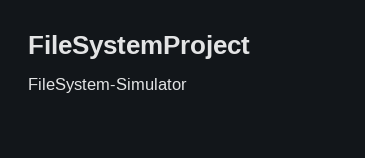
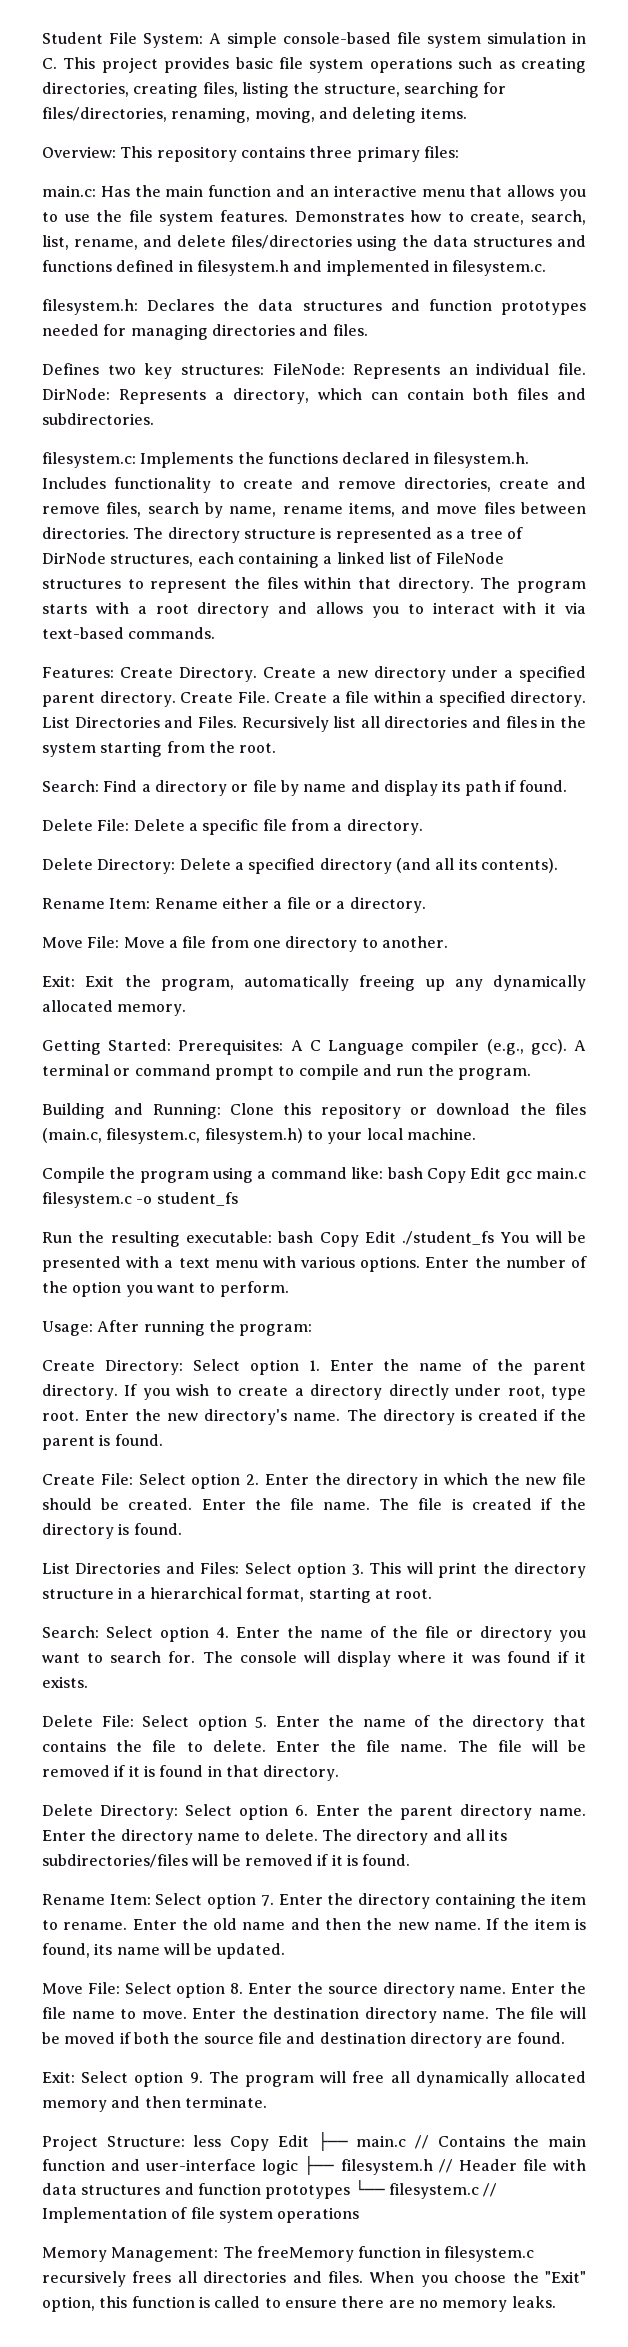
[28,35,250,59] [28,78,187,93] FileSystemProject // FileSystem-Simulator -> [42,32,586,48] [42,57,587,73] [42,82,507,98] [42,107,467,123] [42,146,459,162] [42,185,586,201] [42,210,586,226] [42,235,586,251] [42,260,547,276] [42,299,587,315] [42,324,368,340] [42,363,586,379] [42,388,586,404] [42,413,154,425] [42,452,529,468] [42,477,586,493] [42,502,586,518] [42,527,523,543] [42,552,504,568] [42,577,586,593] [42,602,586,618] [42,627,216,639] [42,666,586,682] [42,691,586,707] [42,716,586,732] [42,741,277,757] [42,780,568,796] [42,819,423,835] [42,858,558,874] [42,897,426,913] [42,936,448,952] [42,975,586,991] [42,1000,187,1016] [42,1039,586,1055] [42,1064,531,1080] [42,1103,586,1119] [42,1128,476,1144] [42,1167,587,1183] [42,1192,238,1208] [42,1231,586,1247] [42,1256,587,1272] [42,1281,289,1297] [42,1320,313,1336] [42,1359,586,1375] [42,1384,586,1400] [42,1409,586,1425] [42,1434,163,1450] [42,1473,586,1489] [42,1498,587,1510] [42,1523,182,1539] [42,1562,586,1578] [42,1587,433,1603] [42,1626,586,1642] [42,1651,586,1667] [42,1676,88,1688] [42,1715,587,1731] [42,1740,586,1752] [42,1765,340,1781] [42,1804,586,1820] [42,1829,508,1845] [42,1854,411,1868] [42,1893,586,1909] [42,1918,586,1930] [42,1943,285,1959] [42,1982,586,1998] [42,2007,586,2023] [42,2032,565,2048] [42,2071,586,2087] [42,2096,267,2112] [42,2131,587,2151] [42,2155,586,2175] [42,2179,498,2199] [42,2207,360,2223] [42,2246,534,2262] [42,2271,586,2287] [42,2296,556,2312] Student File System: A simple console-based file system simulation in C. This project provides basic file system operations such as creating directories, creating files, listing the structure, searching for files/directories, renaming, moving, and deleting items. // Overview: This repository contains three primary files: // main.c: Has the main function and an interactive menu that allows you to use the file system features. Demonstrates how to create, search, list, rename, and delete files/directories using the data structures and functions defined in filesystem.h and implemented in filesystem.c. // filesystem.h: Declares the data structures and function prototypes needed for managing directories and files. // Defines two key structures: FileNode: Represents an individual file. DirNode: Represents a directory, which can contain both files and subdirectories. // filesystem.c: Implements the functions declared in filesystem.h. Includes functionality to create and remove directories, create and remove files, search by name, rename items, and move files between directories. The directory structure is represented as a tree of DirNode structures, each containing a linked list of FileNode structures to represent the files within that directory. The program starts with a root directory and allows you to interact with it via text-based commands. // Features: Create Directory. Create a new directory under a specified parent directory. Create File. Create a file within a specified directory. List Directories and Files. Recursively list all directories and files in the system starting from the root. // Search: Find a directory or file by name and display its path if found. // Delete File: Delete a specific file from a directory. // Delete Directory: Delete a specified directory (and all its contents). // Rename Item: Rename either a file or a directory. // Move File: Move a file from one directory to another. // Exit: Exit the program, automatically freeing up any dynamically allocated memory. // Getting Started: Prerequisites: A C Language compiler (e.g., gcc). A terminal or command prompt to compile and run the program. // Building and Running: Clone this repository or download the files (main.c, filesystem.c, filesystem.h) to your local machine. // Compile the program using a command like: bash Copy Edit gcc main.c filesystem.c -o student_fs // Run the resulting executable: bash Copy Edit ./student_fs You will be presented with a text menu with various options. Enter the number of the option you want to perform. // Usage: After running the program: // Create Directory: Select option 1. Enter the name of the parent directory. If you wish to create a directory directly under root, type root. Enter the new directory's name. The directory is created if the parent is found. // Create File: Select option 2. Enter the directory in which the new file should be created. Enter the file name. The file is created if the directory is found. // List Directories and Files: Select option 3. This will print the directory structure in a hierarchical format, starting at root. // Search: Select option 4. Enter the name of the file or directory you want to search for. The console will display where it was found if it exists. // Delete File: Select option 5. Enter the name of the directory that contains the file to delete. Enter the file name. The file will be removed if it is found in that directory. // Delete Directory: Select option 6. Enter the parent directory name. Enter the directory name to delete. The directory and all its subdirectories/files will be removed if it is found. // Rename Item: Select option 7. Enter the directory containing the item to rename. Enter the old name and then the new name. If the item is found, its name will be updated. // Move File: Select option 8. Enter the source directory name. Enter the file name to move. Enter the destination directory name. The file will be moved if both the source file and destination directory are found. // Exit: Select option 9. The program will free all dynamically allocated memory and then terminate. // Project Structure: less Copy Edit ├── main.c // Contains the main function and user-interface logic ├── filesystem.h // Header file with data structures and function prototypes └── filesystem.c // Implementation of file system operations // Memory Management: The freeMemory function in filesystem.c recursively frees all directories and files. When you choose the "Exit" option, this function is called to ensure there are no memory leaks.

